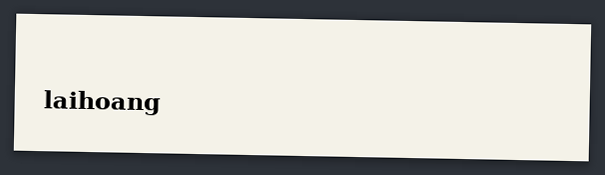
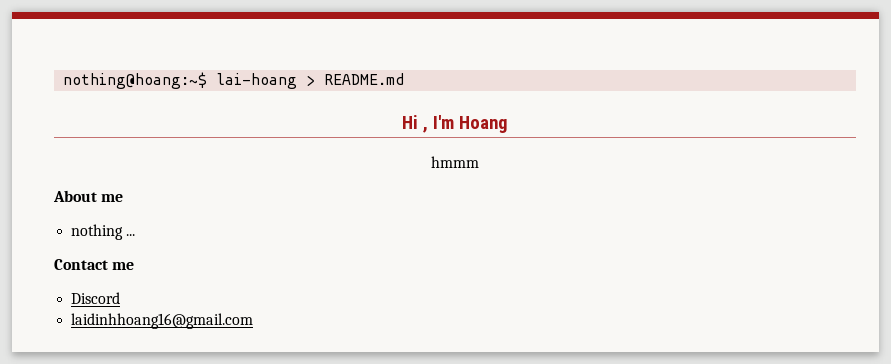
[43,90,161,116] laihoang -> [63,72,405,89] [402,115,508,133] [431,156,479,168] [53,190,124,202] [71,224,136,240] [54,259,135,270] [71,292,121,304] [71,313,254,329] nothing@hoang:~$ lai-hoang > README.md // Hi , I'm Hoang // hmmm // About me // nothing ... // Contact me // Discord // laidinhhoang16@gmail.com

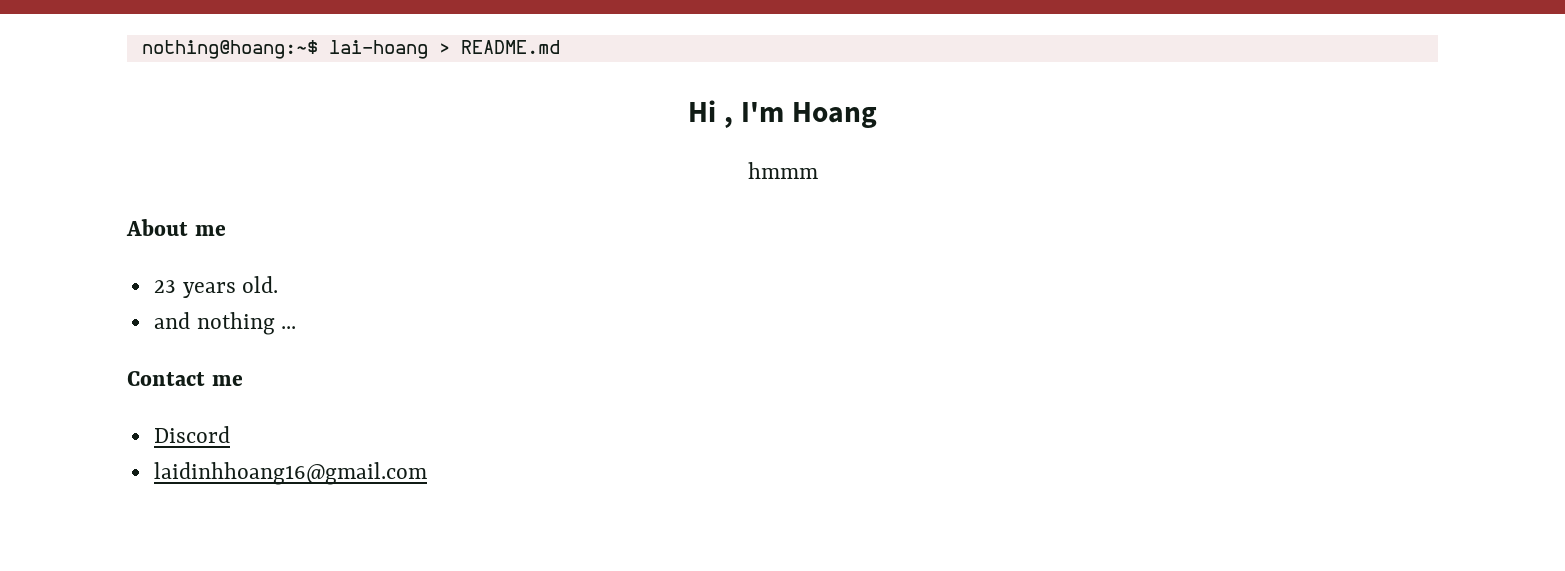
(124, 198) none -> [153,276,279,298] [153,312,190,329] 23 years old. // and

